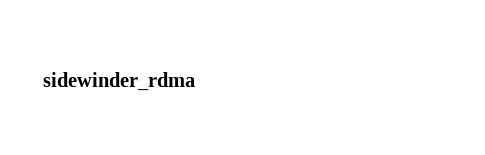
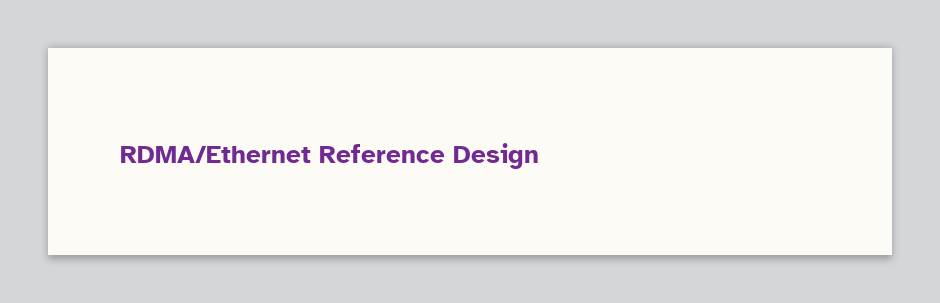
[43,72,195,91] sidewinder_rdma -> [120,143,539,169] RDMA/Ethernet Reference Design

